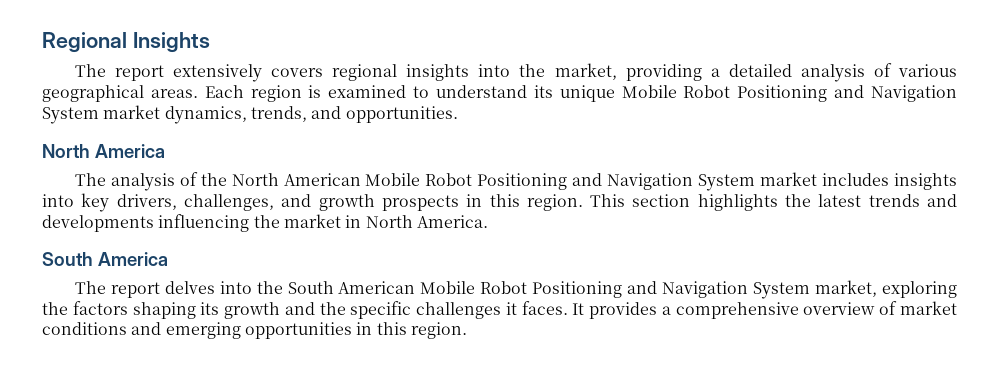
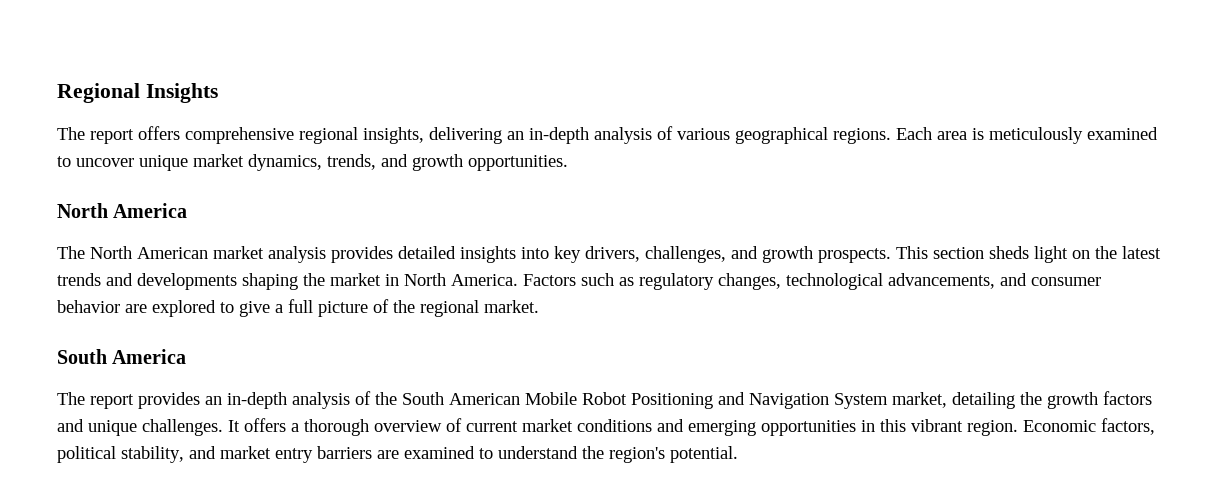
[172,63,957,82] [42,85,957,102] [42,107,99,124] extensively covers regional insights into the market, providing a detailed analysis of various geographical areas. Each region is examined to understand its unique Mobile Robot Positioning and Navigation System -> [138,126,1158,144] [57,155,188,171] offers comprehensive regional insights, delivering an in-depth analysis of various geographical regions. Each area is meticulously examined to uncover unique
(342, 112) none -> [412,154,463,171] growth
[110,172,890,191] analysis of the North American Mobile Robot Positioning and Navigation System market includes -> [90,246,456,263] North American market analysis provides detailed
[381,194,778,211] prospects in this region. This section highlights -> [818,246,1090,263] prospects. This section sheds light on
[158,214,250,232] influencing -> [242,273,298,290] shaping
(488, 221) none -> [523,273,1101,290] [57,299,539,317] Factors such as regulatory changes, technological advancements, and consumer behavior are explored to give a full picture of the regional market.
[164,281,252,294] delves into -> [138,391,371,409] provides an in-depth analysis of
[882,281,958,298] [42,301,799,319] exploring the factors shaping its growth and the specific challenges it faces. It provides a comprehensive -> [952,391,1152,409] [57,418,369,436] detailing the growth factors and unique challenges. It offers a thorough
(898, 308) none -> [466,421,518,432] current
[410,322,467,339] region. -> [911,418,1155,436] [57,446,738,463] vibrant region. Economic factors, political stability, and market entry barriers are examined to understand the region's potential.

